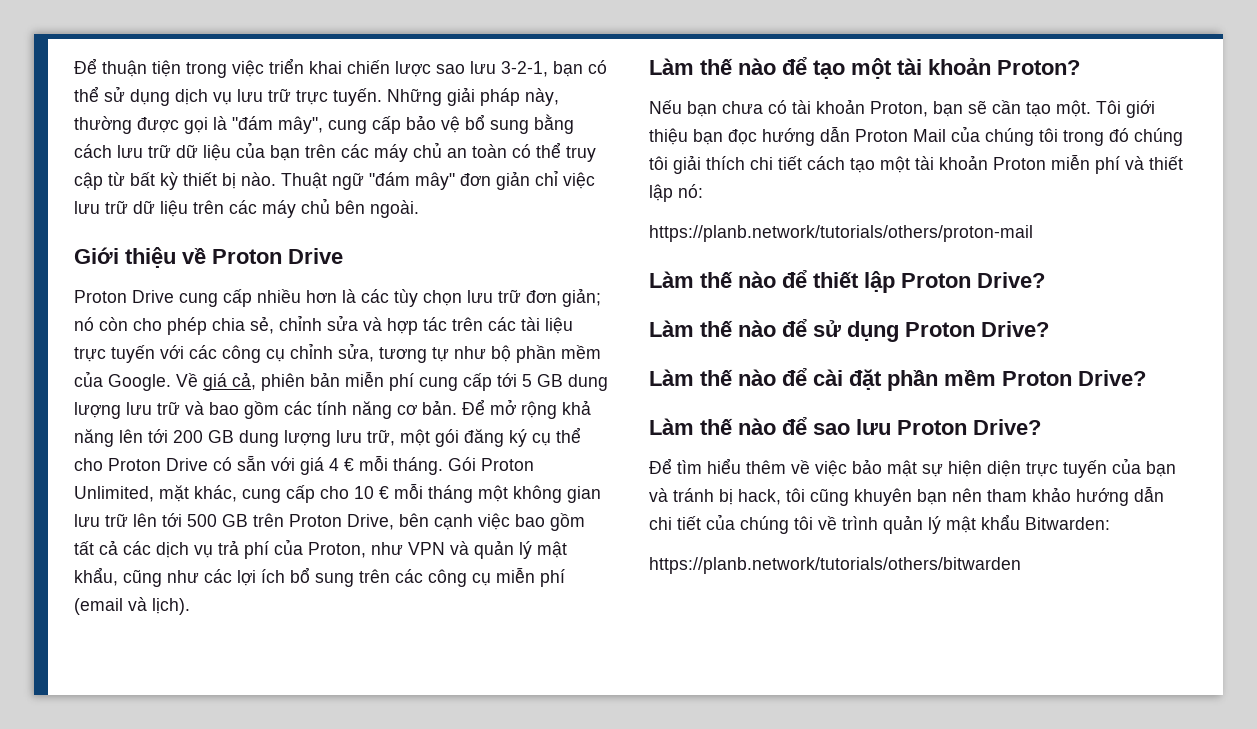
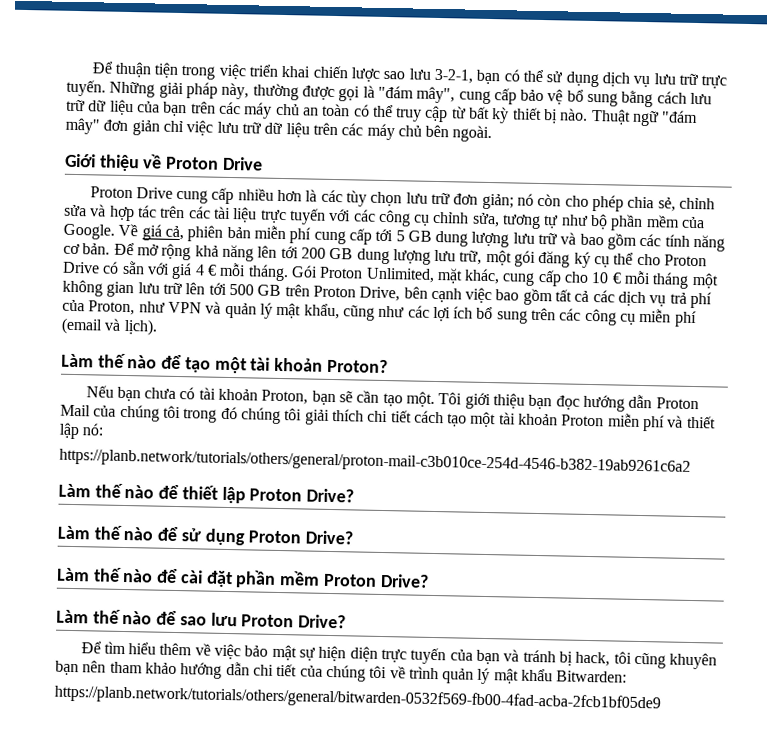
[649,225,1033,242] https://planb.network/tutorials/others/proton-mail -> [59,448,691,476] https://planb.network/tutorials/others/general/proton-mail-c3b010ce-254d-4546-b382-19ab9261c6a2
[649,557,1021,574] https://planb.network/tutorials/others/bitwarden -> [54,684,661,713] https://planb.network/tutorials/others/general/bitwarden-0532f569-fb00-4fad-acba-2fcb1bf05de9

